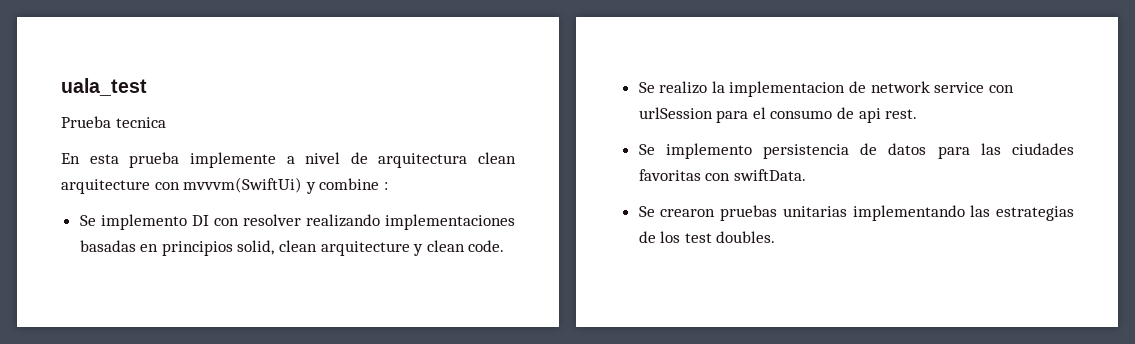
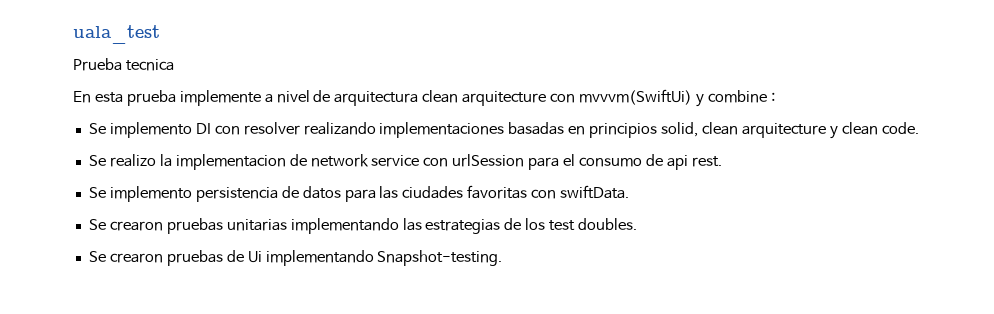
(776, 237) none -> [88,250,503,266] // Se crearon pruebas de Ui implementando Snapshot-testing.

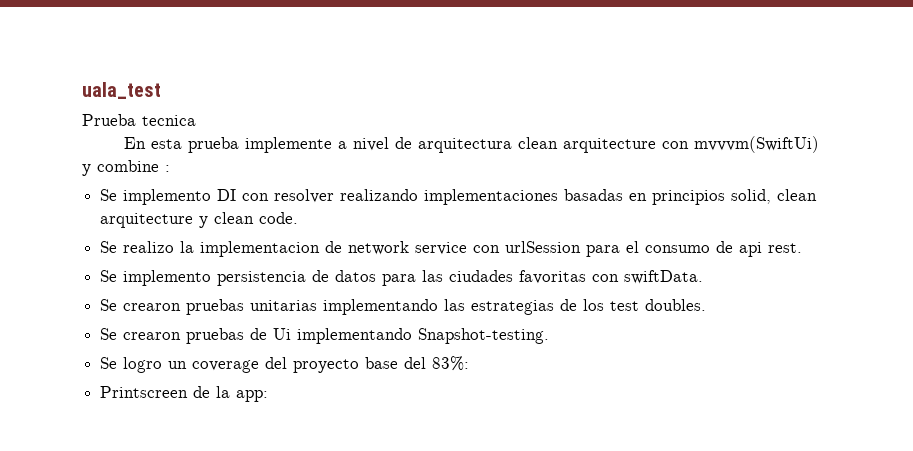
(503, 258) none -> [100,356,470,373] [100,386,269,402] // Se logro un coverage del proyecto base del 83%: // Printscreen de la app:

